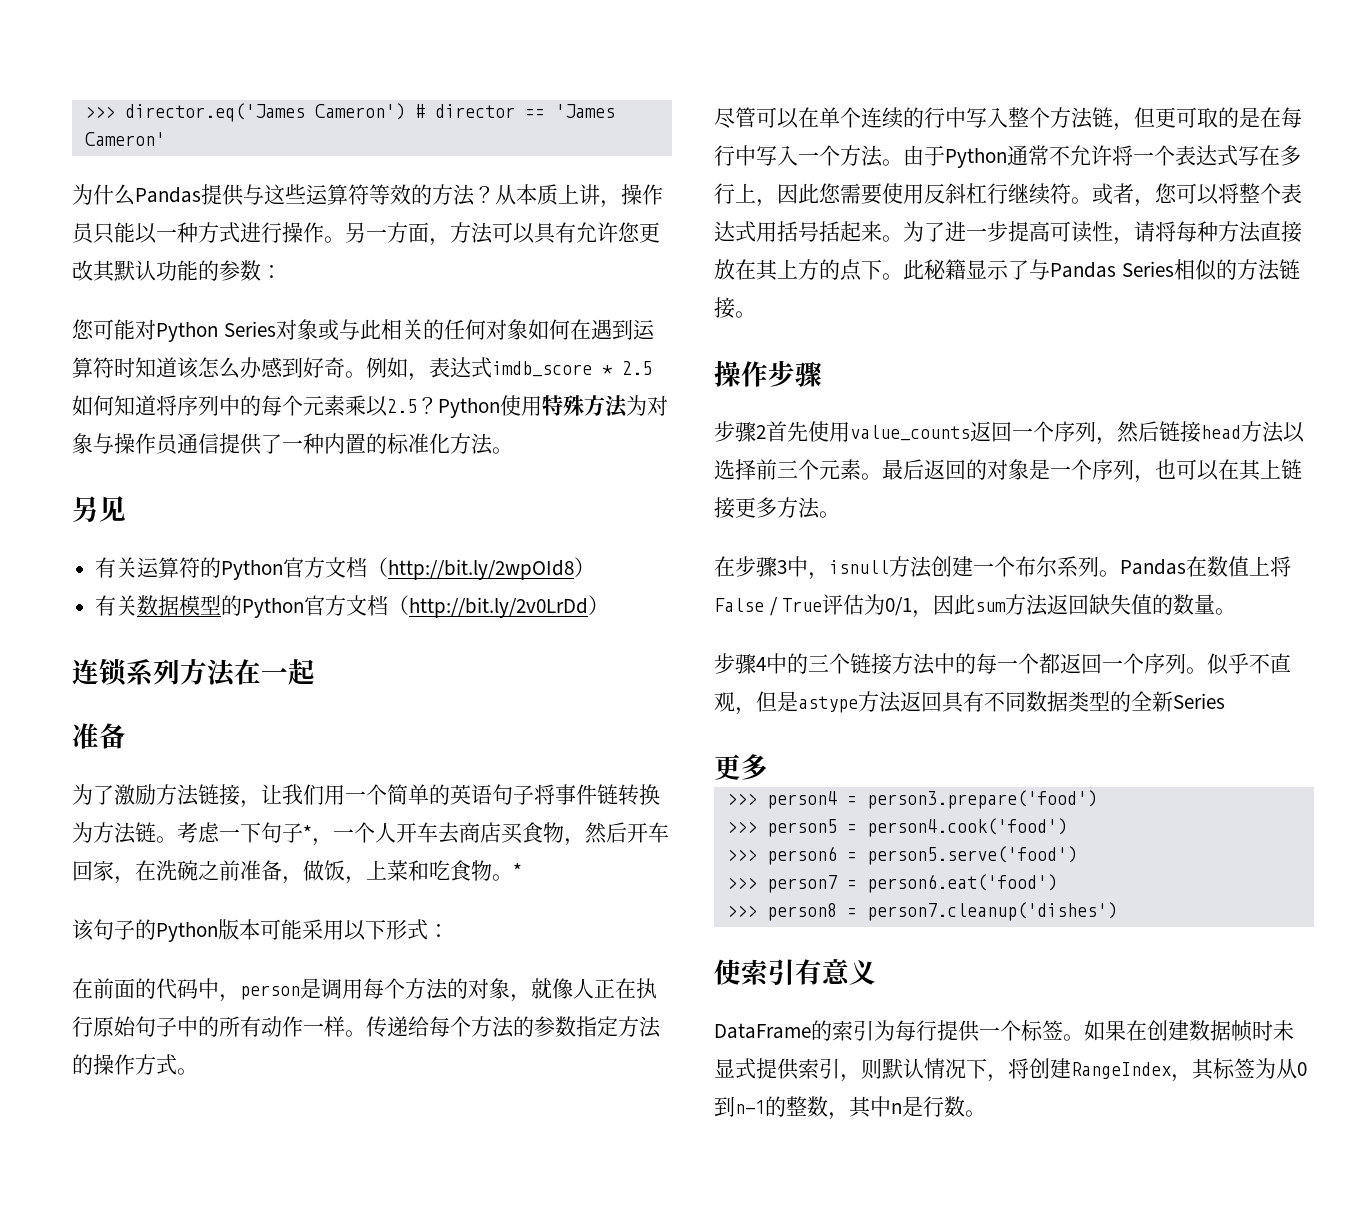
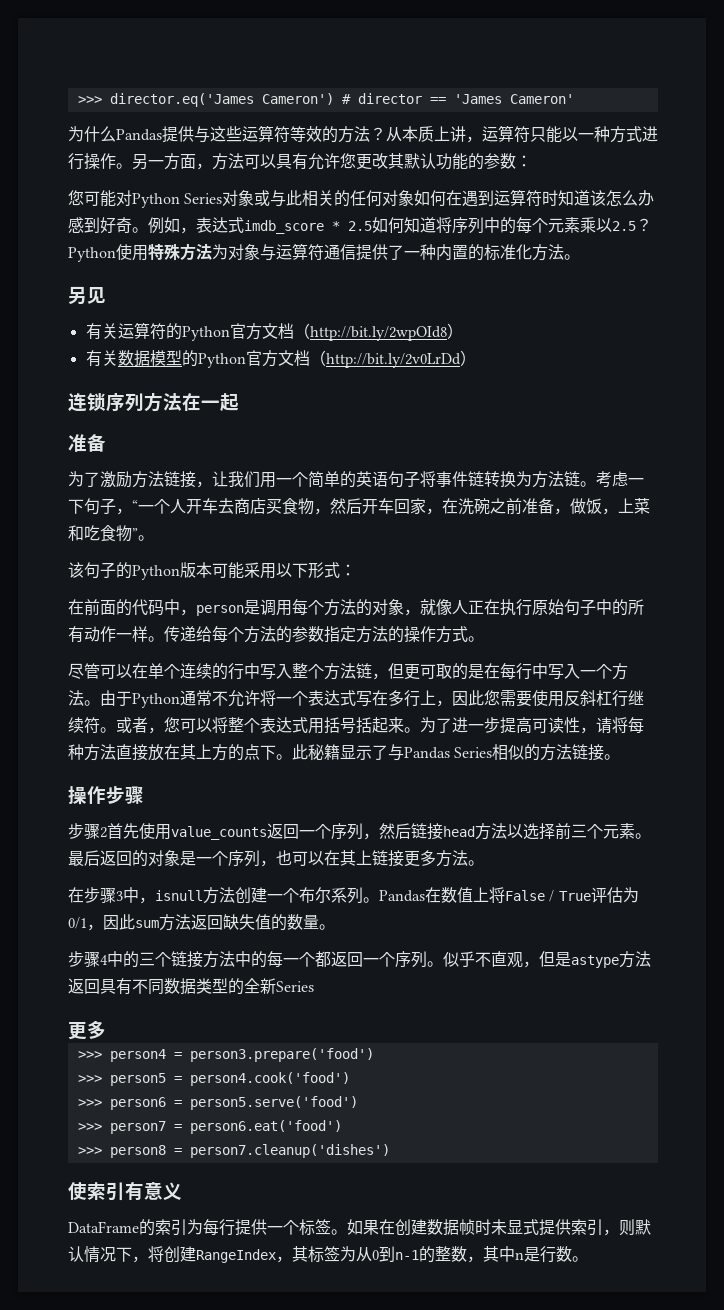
[621,184,663,205] [72,223,95,244] 操作员 -> [482,125,530,143] 运算符
[114,433,179,455] 操作员 -> [276,243,324,261] 运算符
[126,659,153,686] 系 -> [106,393,125,412] 序
[303,825,333,846] *， -> [116,500,138,515] ，“
[492,863,522,881] 。* -> [132,528,154,541] ”。

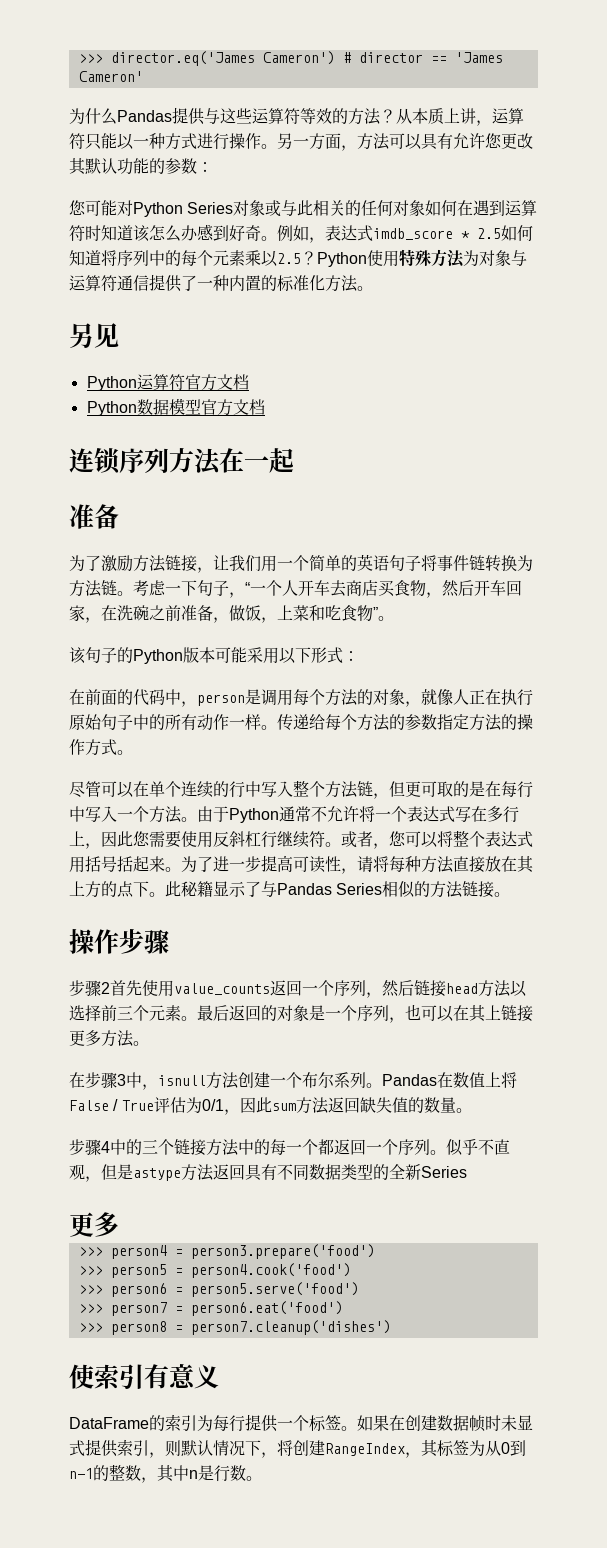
[85,322,463,341] [85,350,118,367] 有关运算符的Python官方文档（http://bit.ly/2wpOId8） // 有关 -> [86,374,249,391] [86,401,137,416] Python运算符官方文档 // Python
[181,350,476,368] 的Python官方文档（http://bit.ly/2v0LrDd） -> [200,399,265,416] 官方文档

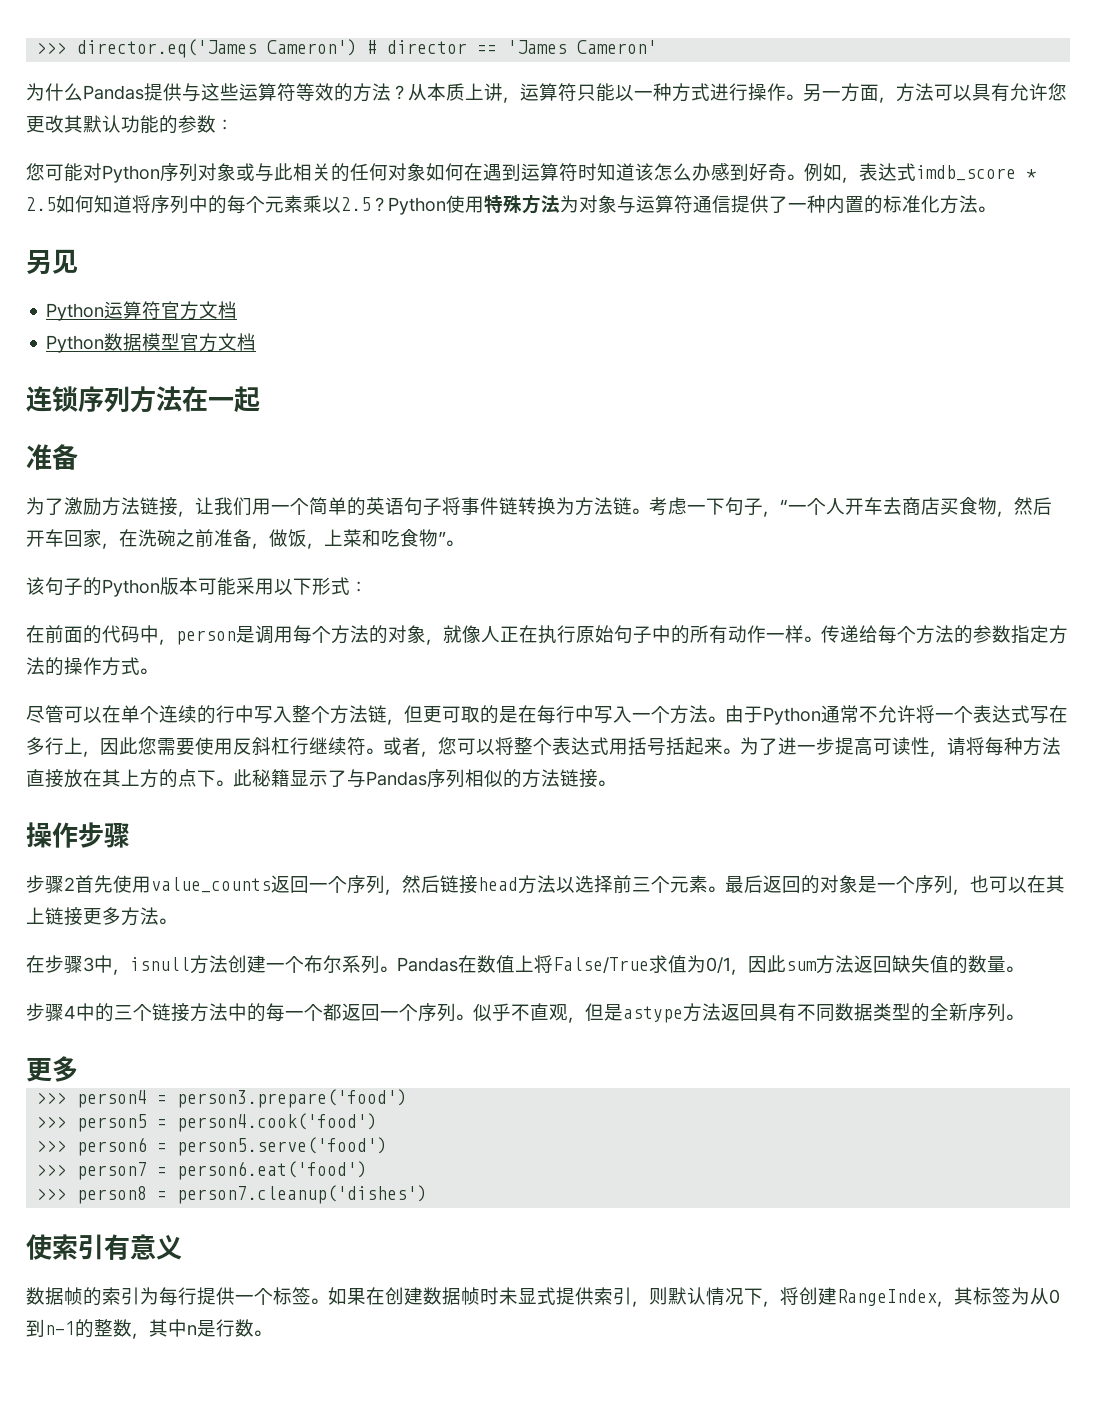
[187,202,234,214] Series -> [160,163,198,182] 序列
[336,883,383,895] Series -> [427,769,465,788] 序列
[69,1097,186,1113] False / True评估 -> [553,955,687,973] False/True求值
[421,1166,467,1178] Series -> [968,1003,1023,1022] 序列。
[69,1417,149,1429] DataFrame -> [26,1287,83,1305] 数据帧

